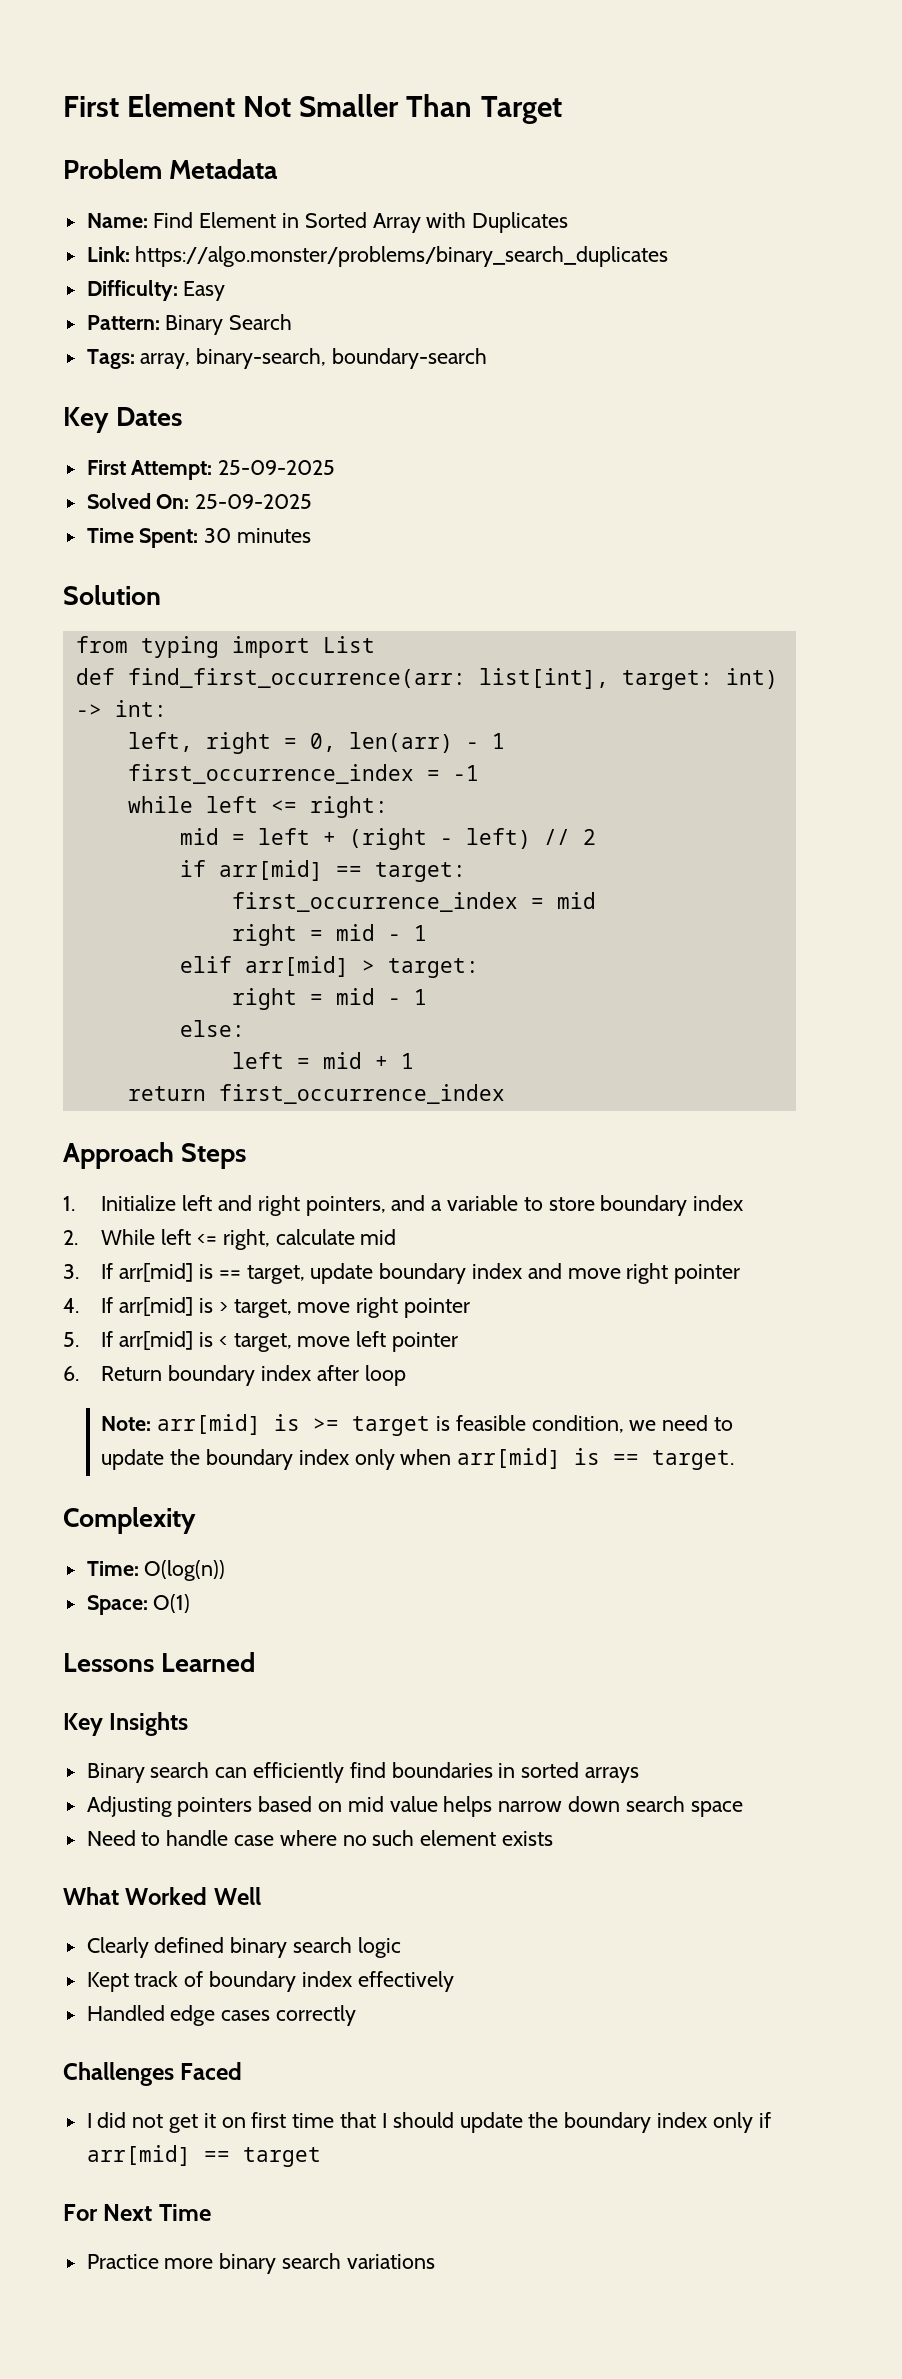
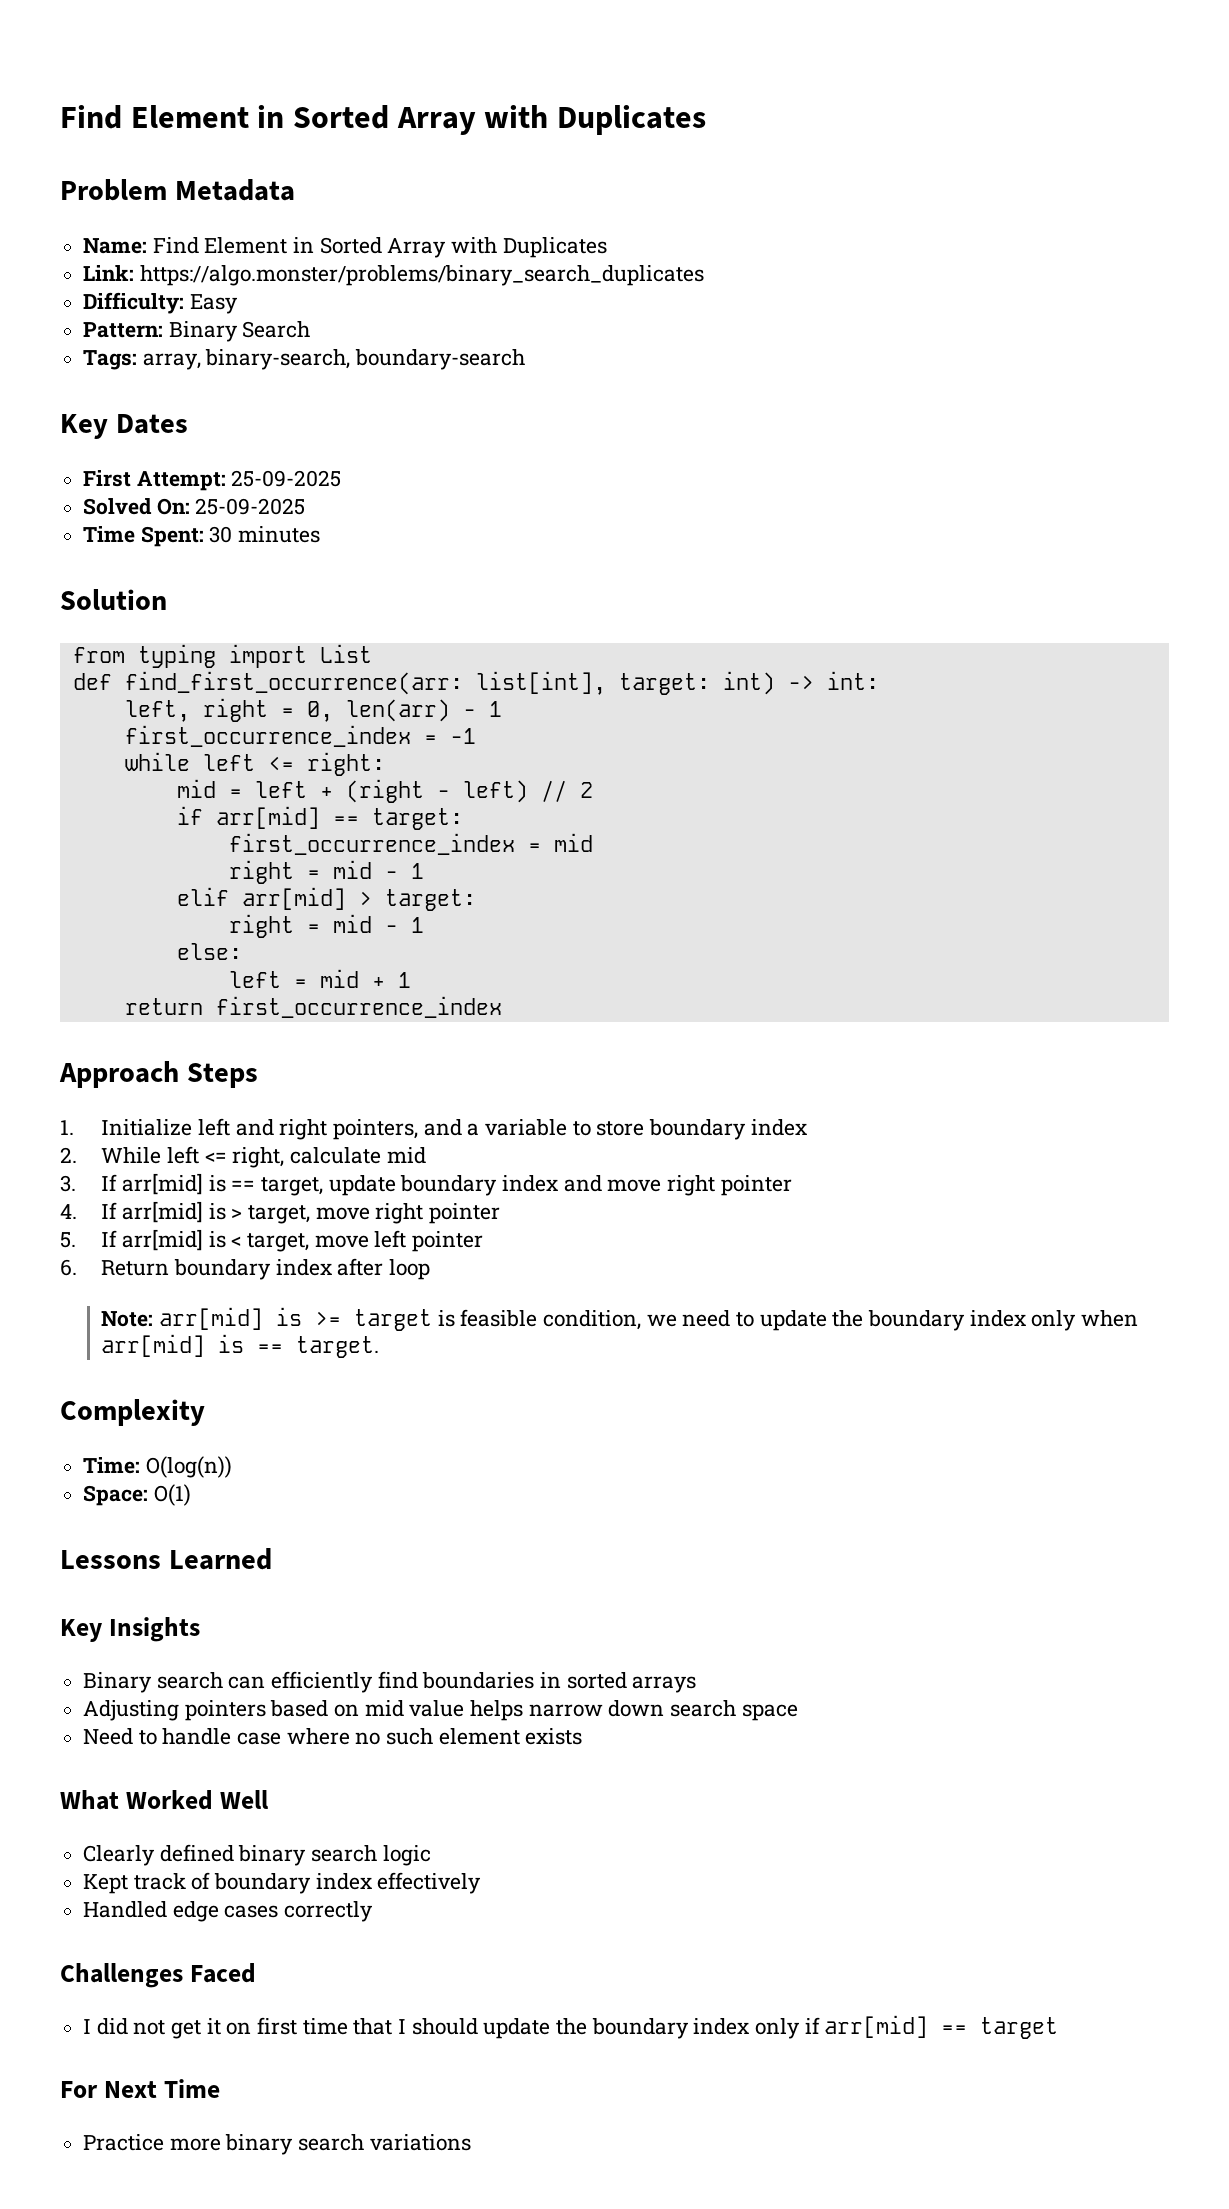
[63,94,563,124] First Element Not Smaller Than Target -> [60,105,706,135] Find Element in Sorted Array with Duplicates

